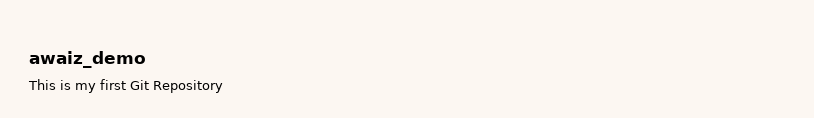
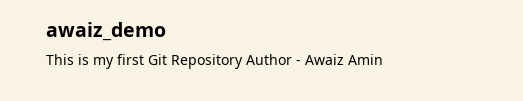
(223, 86) none -> [246,54,383,65] Author - Awaiz Amin

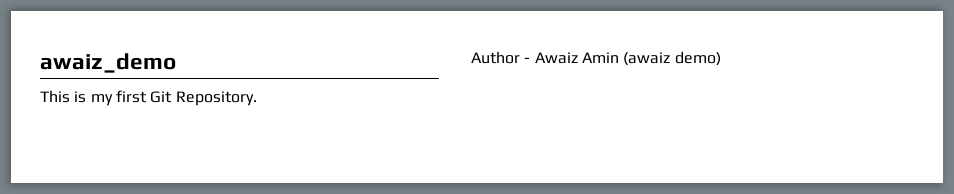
[171,54,243,69] Repository -> [175,91,257,106] Repository. //
(383, 59) none -> [623,51,721,66] (awaiz demo)

